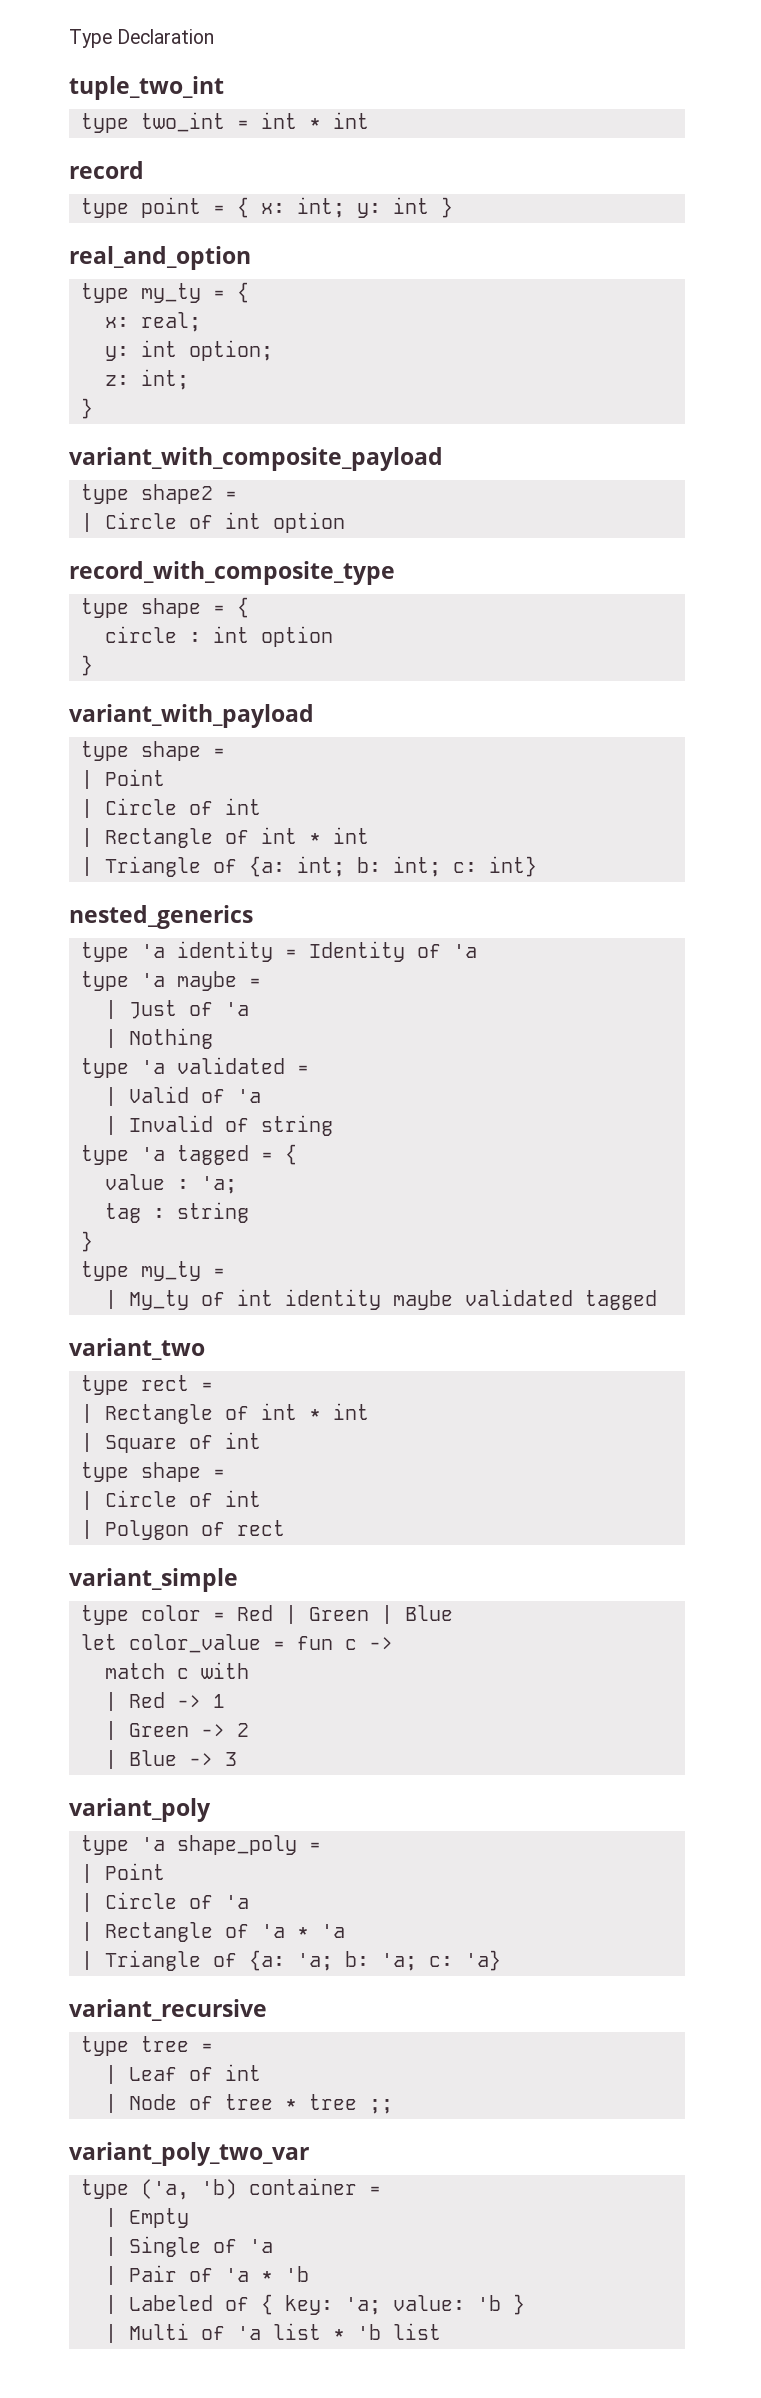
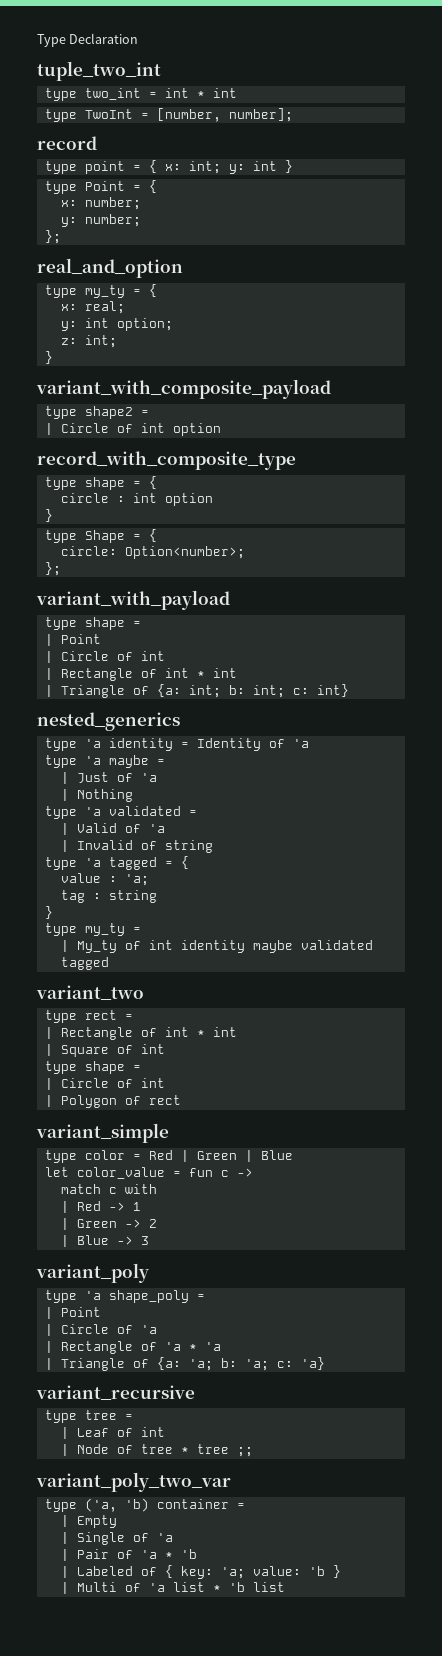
(369, 120) none -> [44,108,293,122] // type TwoInt = [number, number];
(453, 207) none -> [44,180,157,194] [60,197,141,210] [60,214,141,227] [44,230,61,244] // type Point = { // x: number; // y: number; // };
(93, 665) none -> [44,529,157,543] [60,546,245,559] [44,562,61,576] // type Shape = { // circle: Option<number>; // };

